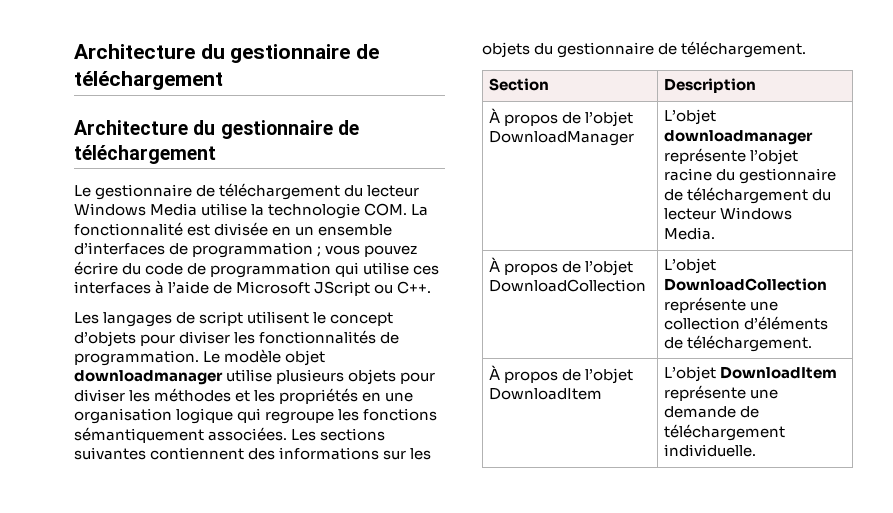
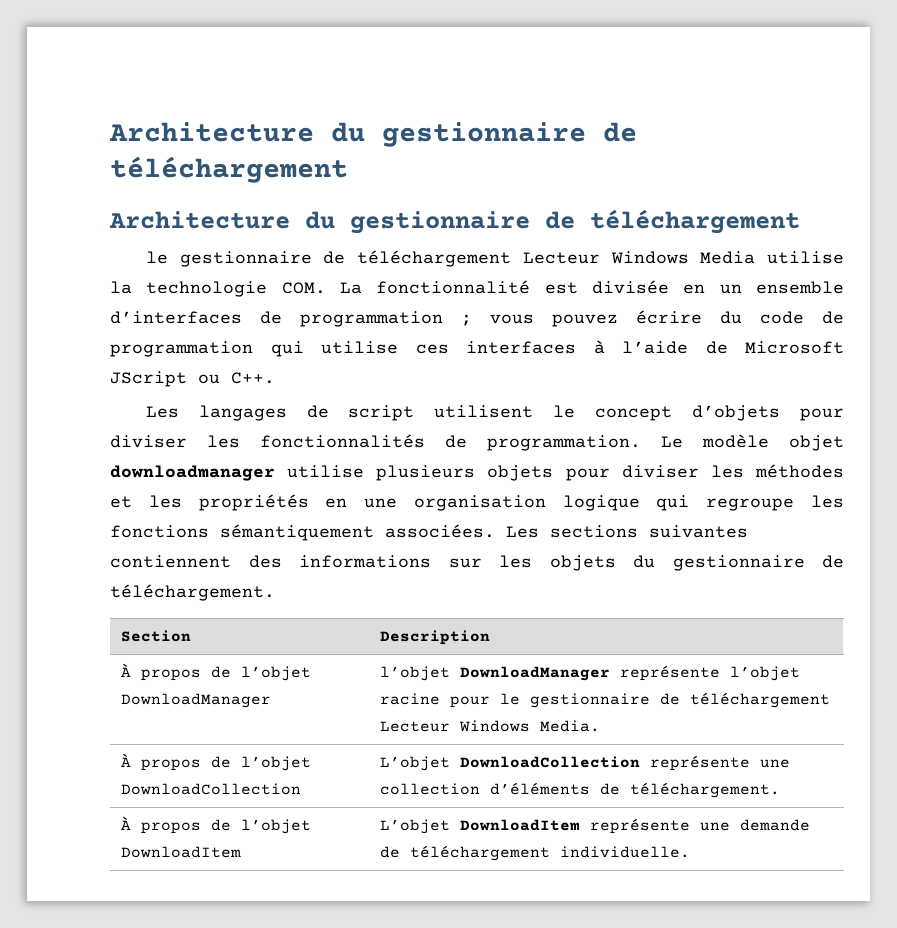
[74,183,420,200] Le gestionnaire de téléchargement du lecteur -> [145,250,600,267] le gestionnaire de téléchargement Lecteur
[663,109,716,125] [663,130,813,145] L’objet downloadmanager -> [380,666,611,681] l’objet DownloadManager
[715,168,836,184] [663,187,831,204] [663,208,716,220] du gestionnaire de téléchargement du lecteur -> [450,692,831,708] [380,721,451,732] pour le gestionnaire de téléchargement Lecteur

